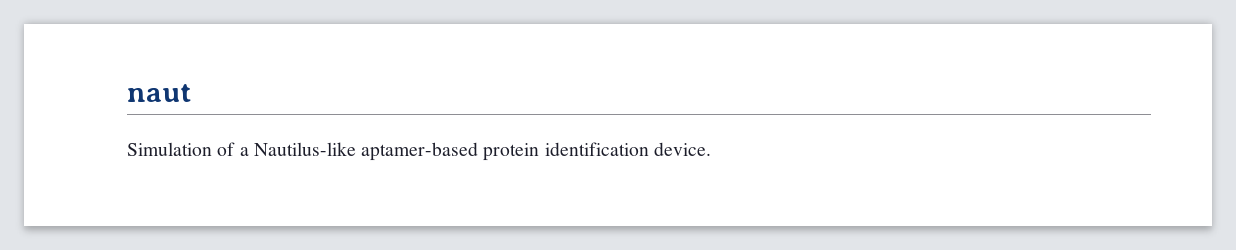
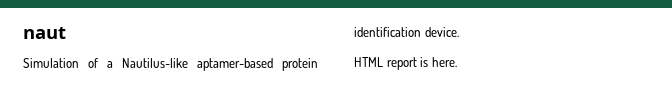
(711, 149) none -> [354,57,457,70] // HTML report is here.

